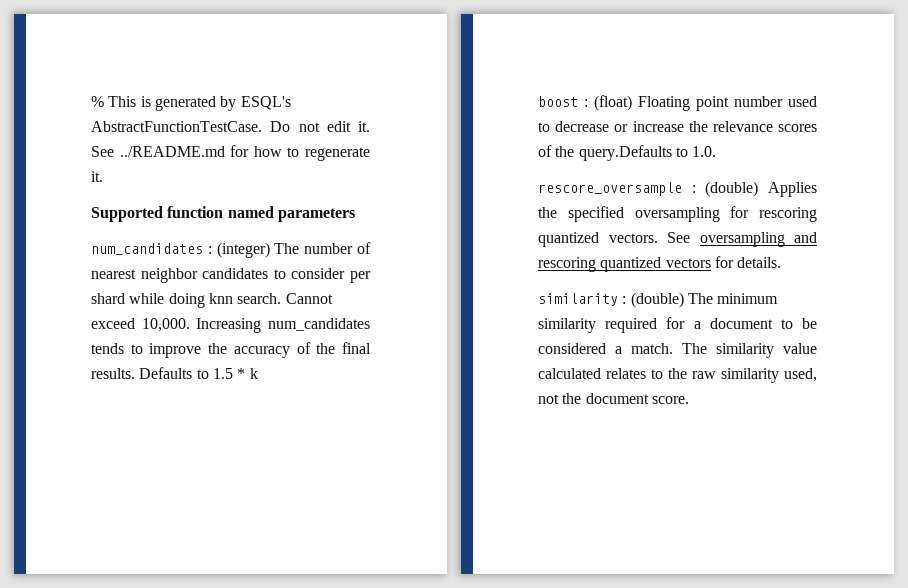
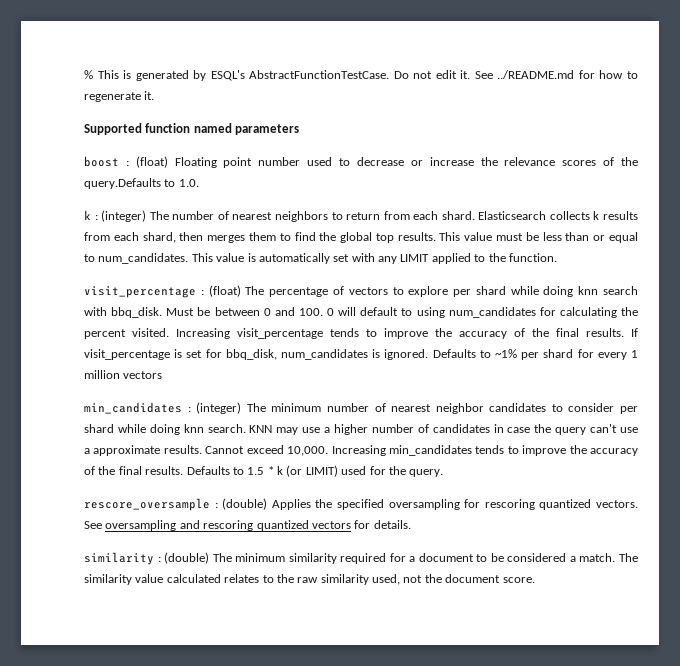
[91,242,371,258] [91,268,371,283] [91,293,333,308] [91,318,370,333] [91,342,371,358] [91,367,258,379] // num_candidates : (integer) The number of nearest neighbor candidates to consider per shard while doing knn search. Cannot exceed 10,000. Increasing num_candidates tends to improve the accuracy of the final results. Defaults to 1.5 * k -> (300, 129) none
(717, 151) none -> [84,210,638,222] [84,232,638,243] [84,253,557,264] [84,285,638,298] [84,307,638,318] [84,328,638,339] [84,349,638,360] [84,370,163,379] [84,402,638,414] [84,424,639,435] [84,445,639,456] [84,465,444,477] // k : (integer) The number of nearest neighbors to return from each shard. Elasticsearch collects k results from each shard, then merges them to find the global top results. This value must be less than or equal to num_candidates. This value is automatically set with any LIMIT applied to the function. // visit_percentage : (float) The percentage of vectors to explore per shard while doing knn search with bbq_disk. Must be between 0 and 100. 0 will default to using num_candidates for calculating the percent visited. Increasing visit_percentage tends to improve the accuracy of the final results. If visit_percentage is set for bbq_disk, num_candidates is ignored. Defaults to ~1% per shard for every 1 million vectors // min_candidates : (integer) The minimum number of nearest neighbor candidates to consider per shard while doing knn search. KNN may use a higher number of candidates in case the query can't use a approximate results. Cannot exceed 10,000. Increasing min_candidates tends to improve the accuracy of the final results. Defaults to 1.5 * k (or LIMIT) used for the query.

